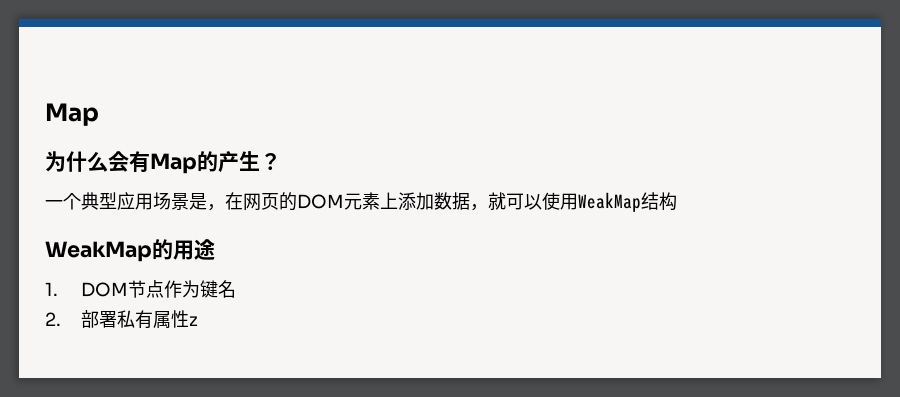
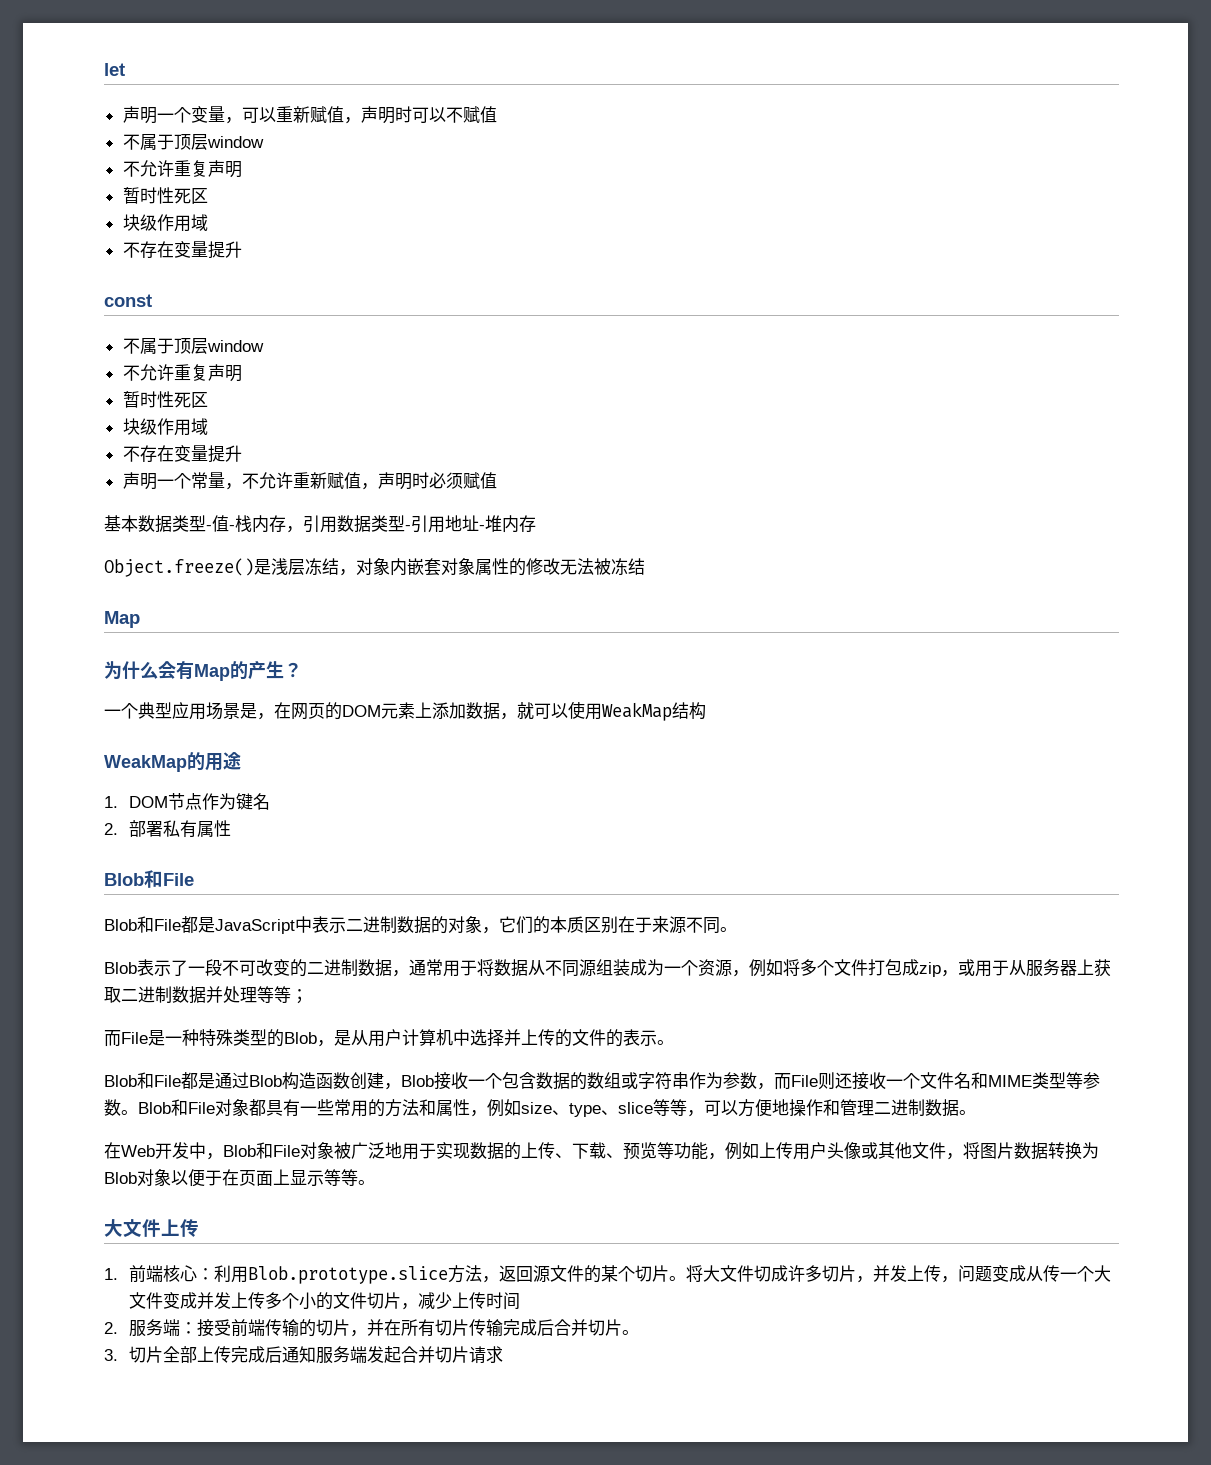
(45, 114) none -> [104,63,125,76] [122,106,497,124] [122,134,264,150] [122,160,242,178] [122,187,208,204] [122,214,208,232] [122,241,242,259] [104,294,152,307] [122,338,264,354] [122,364,242,382] [122,391,208,408] [122,418,208,436] [122,445,242,463] [122,472,497,490] [104,515,536,533] [104,558,645,577] let // 声明一个变量，可以重新赋值，声明时可以不赋值 // 不属于顶层window // 不允许重复声明 // 暂时性死区 // 块级作用域 // 不存在变量提升 // const // 不属于顶层window // 不允许重复声明 // 暂时性死区 // 块级作用域 // 不存在变量提升 // 声明一个常量，不允许重新赋值，声明时必须赋值 // 基本数据类型-值-栈内存，引用数据类型-引用地址-堆内存 // Object.freeze()是浅层冻结，对象内嵌套对象属性的修改无法被冻结 //
[188,316,198,326] z -> [104,870,194,888] [104,916,737,934] [104,959,1111,977] [104,986,308,1004] [104,1029,674,1047] [104,1072,1100,1090] [104,1099,976,1117] [104,1142,1099,1160] [104,1169,375,1187] [104,1219,199,1237] [104,1265,1111,1284] [128,1292,520,1310] [104,1319,639,1337] [104,1346,503,1364] // Blob和File // Blob和File都是JavaScript中表示二进制数据的对象，它们的本质区别在于来源不同。 // Blob表示了一段不可改变的二进制数据，通常用于将数据从不同源组装成为一个资源，例如将多个文件打包成zip，或用于从服务器上获取二进制数据并处理等等； // 而File是一种特殊类型的Blob，是从用户计算机中选择并上传的文件的表示。 // Blob和File都是通过Blob构造函数创建，Blob接收一个包含数据的数组或字符串作为参数，而File则还接收一个文件名和MIME类型等参数。Blob和File对象都具有一些常用的方法和属性，例如size、type、slice等等，可以方便地操作和管理二进制数据。 // 在Web开发中，Blob和File对象被广泛地用于实现数据的上传、下载、预览等功能，例如上传用户头像或其他文件，将图片数据转换为Blob对象以便于在页面上显示等等。 // 大文件上传 // 1.前端核心：利用Blob.prototype.slice方法，返回源文件的某个切片。将大文件切成许多切片，并发上传，问题变成从传一个大文件变成并发上传多个小的文件切片，减少上传时间 // 2.服务端：接受前端传输的切片，并在所有切片传输完成后合并切片。 // 3.切片全部上传完成后通知服务端发起合并切片请求

